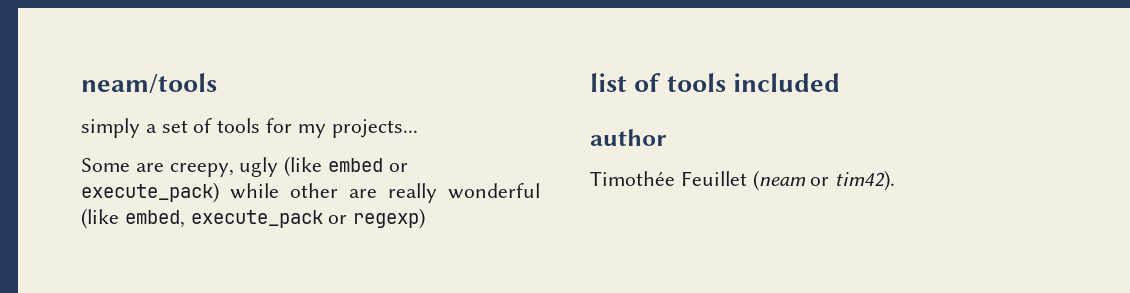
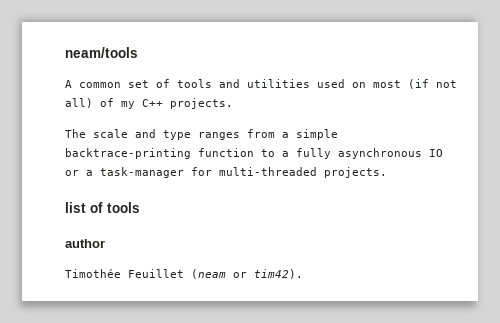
[81,118,157,138] simply a -> [65,80,121,88] A common
[266,118,418,138] [81,156,408,177] [81,182,540,203] [81,208,426,229] for my projects... // Some are creepy, ugly (like embed or execute_pack) while other are really wonderful (like embed, execute_pack or regexp) -> [219,79,457,89] [65,98,233,109] [65,129,338,140] [65,148,443,159] [65,167,387,178] and utilities used on most (if not all) of my C++ projects. // The scale and type ranges from a simple backtrace-printing function to a fully asynchronous IO or a task-manager for multi-threaded projects.
[732,73,840,92] included -> (140, 207) none

